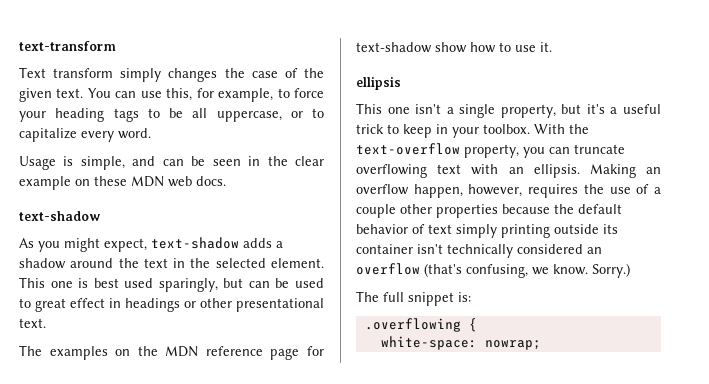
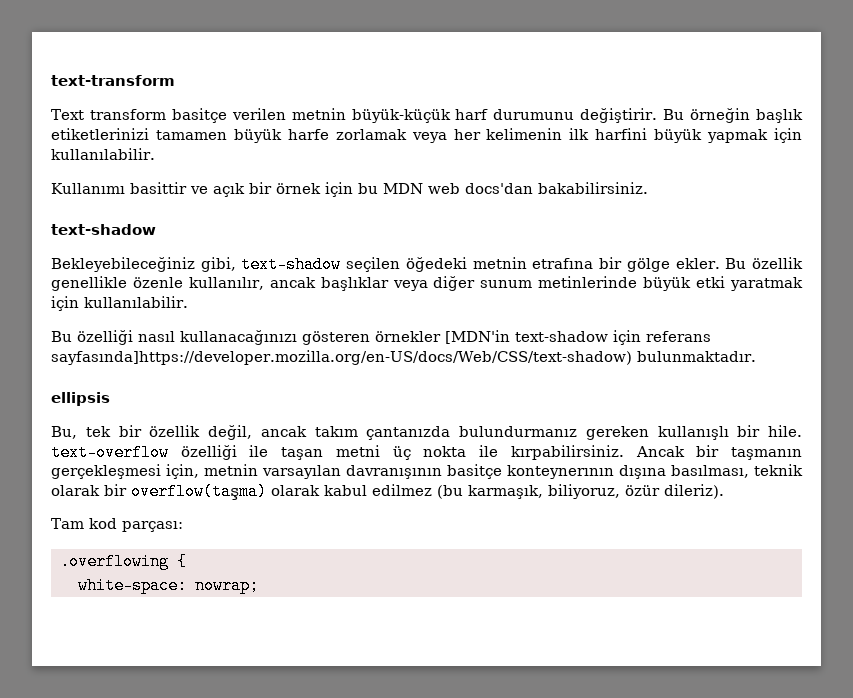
[120,68,324,82] [19,88,325,102] [19,108,324,122] [19,128,151,142] [19,156,325,170] [19,176,226,190] [19,211,100,221] [19,237,283,252] [19,258,324,269] [19,277,324,292] [19,298,324,312] [19,318,46,328] [19,345,324,360] [356,42,552,53] [356,76,401,90] [356,103,661,118] [356,124,589,138] [356,143,625,158] [356,164,661,178] [356,184,661,198] [356,204,622,218] [356,224,618,238] [356,244,602,258] [356,263,630,278] [356,291,471,306] simply changes the case of the given text. You can use this, for example, to force your heading tags to be all uppercase, or to capitalize every word. // Usage is simple, and can be seen in the clear example on these MDN web docs. // text-shadow // As you might expect, text-shadow adds a shadow around the text in the selected element. This one is best used sparingly, but can be used to great effect in headings or other presentational text. // The examples on the MDN reference page for text-shadow show how to use it. // ellipsis // This one isn't a single property, but it's a useful trick to keep in your toolbox. With the text-overflow property, you can truncate overflowing text with an ellipsis. Making an overflow happen, however, requires the use of a couple other properties because the default behavior of text simply printing outside its container isn't technically considered an overflow (that's confusing, we know. Sorry.) // The full snippet is: -> [171,108,804,123] [51,128,802,143] [51,148,155,160] [51,182,648,197] [51,224,156,235] [51,256,803,273] [51,276,804,291] [51,296,188,311] [51,330,711,345] [51,350,756,365] [51,392,110,406] [51,425,802,440] [51,444,803,461] [51,464,803,479] [51,483,724,500] [51,518,183,532] basitçe verilen metnin büyük-küçük harf durumunu değiştirir. Bu örneğin başlık etiketlerinizi tamamen büyük harfe zorlamak veya her kelimenin ilk harfini büyük yapmak için kullanılabilir. // Kullanımı basittir ve açık bir örnek için bu MDN web docs'dan bakabilirsiniz. // text-shadow // Bekleyebileceğiniz gibi, text-shadow seçilen öğedeki metnin etrafına bir gölge ekler. Bu özellik genellikle özenle kullanılır, ancak başlıklar veya diğer sunum metinlerinde büyük etki yaratmak için kullanılabilir. // Bu özelliği nasıl kullanacağınızı gösteren örnekler [MDN'in text-shadow için referans sayfasında]https://developer.mozilla.org/en-US/docs/Web/CSS/text-shadow) bulunmaktadır. // ellipsis // Bu, tek bir özellik değil, ancak takım çantanızda bulundurmanız gereken kullanışlı bir hile. text-overflow özelliği ile taşan metni üç nokta ile kırpabilirsiniz. Ancak bir taşmanın gerçekleşmesi için, metnin varsayılan davranışının basitçe konteynerının dışına basılması, teknik olarak bir overflow(taşma) olarak kabul edilmez (bu karmaşık, biliyoruz, özür dileriz). // Tam kod parçası:

